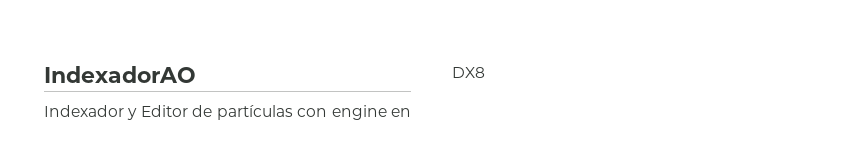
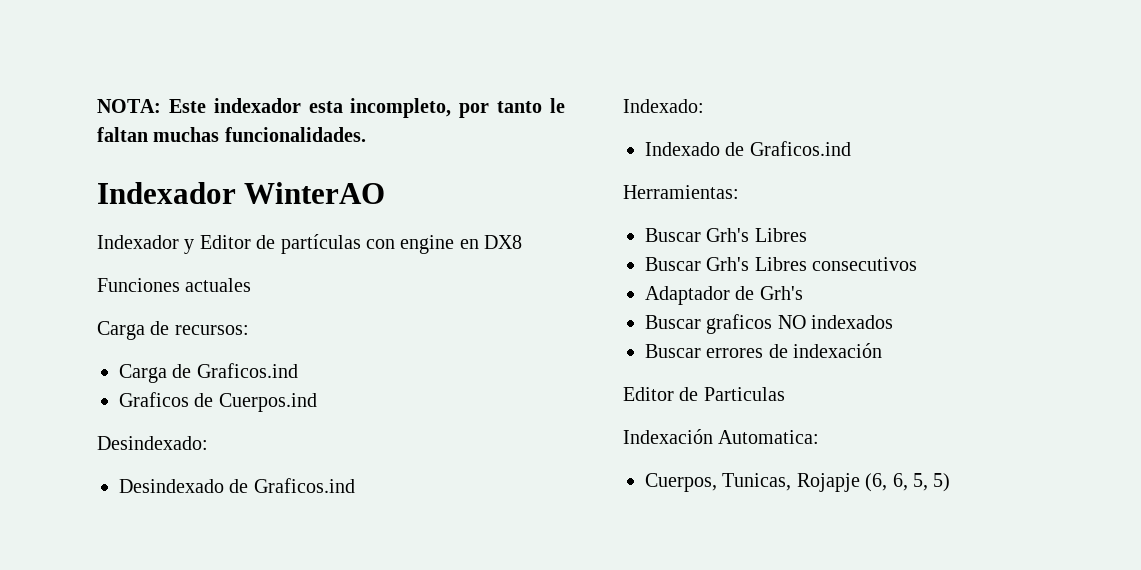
[44,66,196,83] IndexadorAO -> [97,98,565,118] [97,127,366,142] [97,182,386,204] NOTA: Este indexador esta incompleto, por tanto le faltan muchas funcionalidades. // Indexador WinterAO
(485, 72) none -> [97,278,252,292] [97,321,249,340] [119,363,298,383] [119,392,317,412] [97,436,208,450] [119,478,355,493] [623,99,704,113] [645,141,851,156] [623,185,739,199] [645,228,807,242] [645,257,918,271] [645,286,803,305] [645,314,894,334] [645,343,883,358] [623,387,785,401] [623,429,820,444] [645,473,951,492] // Funciones actuales // Carga de recursos: // Carga de Graficos.ind // Graficos de Cuerpos.ind // Desindexado: // Desindexado de Graficos.ind // Indexado: // Indexado de Graficos.ind // Herramientas: // Buscar Grh's Libres // Buscar Grh's Libres consecutivos // Adaptador de Grh's // Buscar graficos NO indexados // Buscar errores de indexación // Editor de Particulas // Indexación Automatica: // Cuerpos, Tunicas, Rojapje (6, 6, 5, 5)

